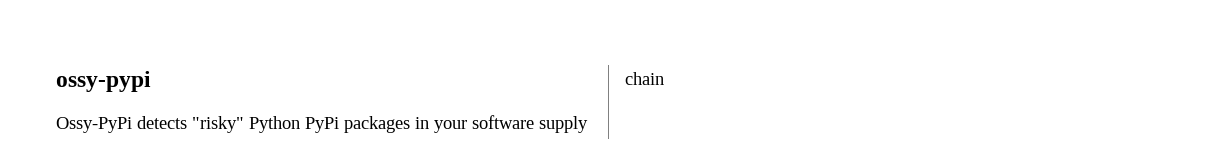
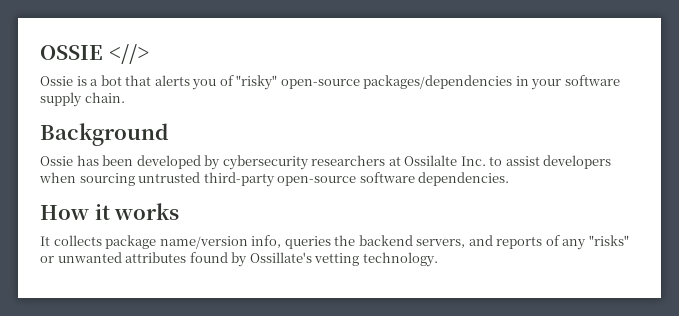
[56,71,151,92] [56,115,588,133] [625,72,664,85] ossy-pypi // Ossy-PyPi detects "risky" Python PyPi packages in your software supply chain -> [40,44,149,64] [40,75,620,90] [40,92,125,107] [40,123,168,146] [40,155,612,170] [39,172,510,187] [40,203,180,220] [40,235,629,250] [40,252,438,267] OSSIE <//> // Ossie is a bot that alerts you of "risky" open-source packages/dependencies in your software supply chain. // Background // Ossie has been developed by cybersecurity researchers at Ossilalte Inc. to assist developers when sourcing untrusted third-party open-source software dependencies. // How it works // It collects package name/version info, queries the backend servers, and reports of any "risks" or unwanted attributes found by Ossillate's vetting technology.

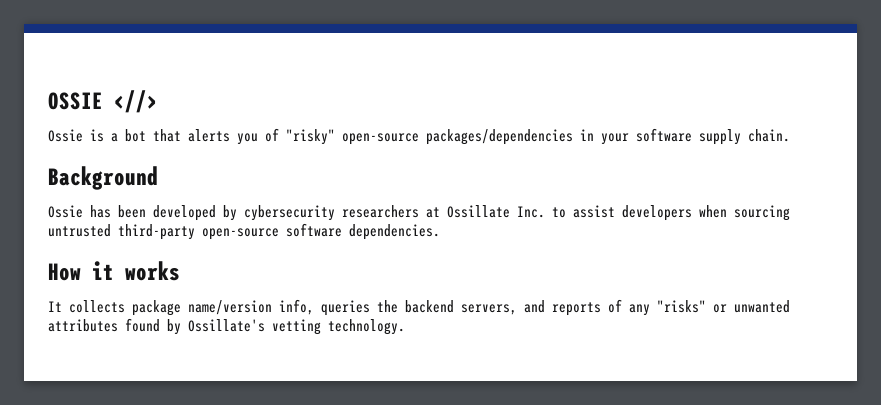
[404,155,458,166] Ossilalte -> [447,205,510,218] Ossillate

